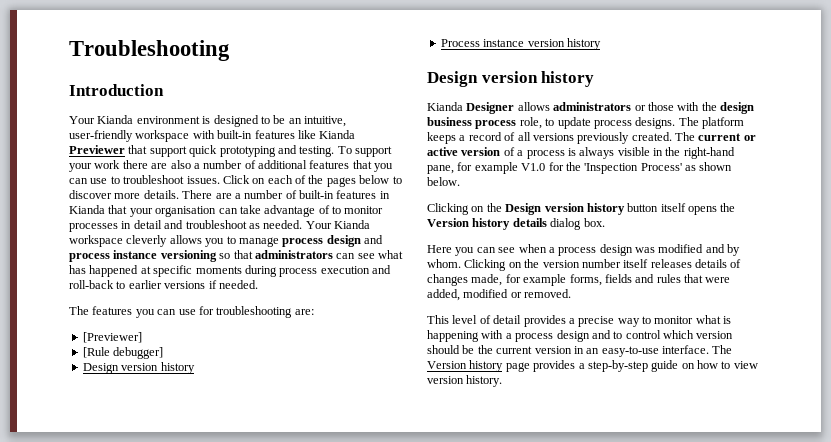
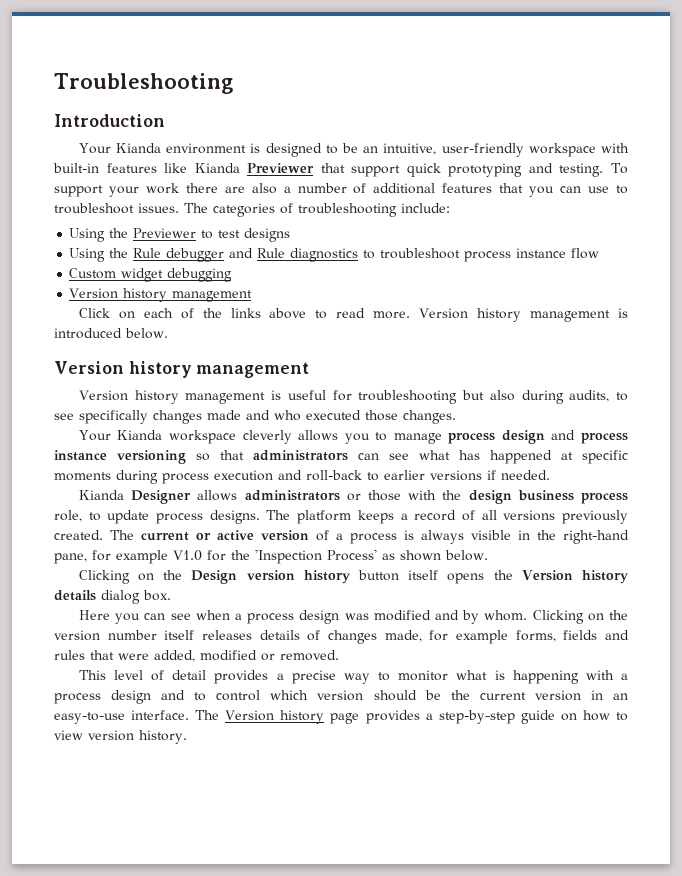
(220, 180) none -> [184,203,450,217] [69,228,291,242] [69,248,600,262] [69,268,233,282] [69,288,253,302] The categories of troubleshooting include: // Using the Previewer to test designs // Using the Rule debugger and Rule diagnostics to troubleshoot process instance flow // Custom widget debugging // Version history management //
[326,175,402,187] [69,190,390,199] [69,205,384,217] [69,220,303,232] pages below to discover more details. There are a number of built-in features in Kianda that your organisation can take advantage of to monitor processes in detail and troubleshoot as needed. -> [230,308,628,322] [54,328,168,339] [54,361,310,378] [78,390,628,404] [54,410,456,424] links above to read more. Version history management is introduced below. // Version history management // Version history management is useful for troubleshooting but also during audits, to see specifically changes made and who executed those changes. //
[69,306,314,318] [82,332,142,343] [82,347,164,359] [82,362,195,374] [440,38,601,50] [427,71,595,87] // The features you can use for troubleshooting are: // [Previewer] // [Rule debugger] // Design version history // Process instance version history // Design version history -> (550, 475) none

